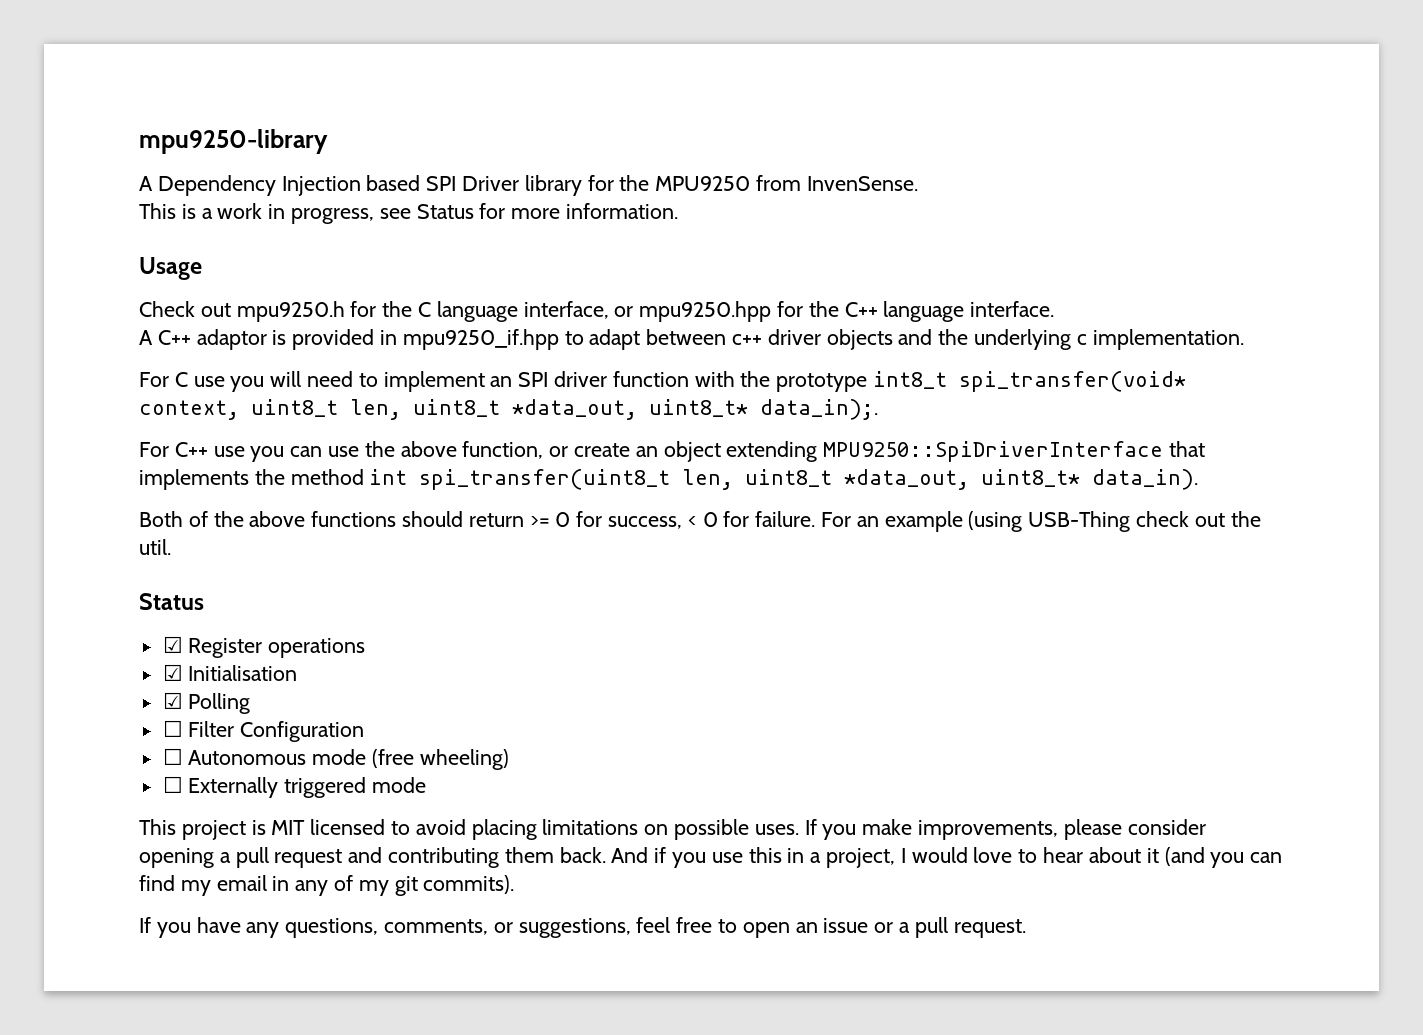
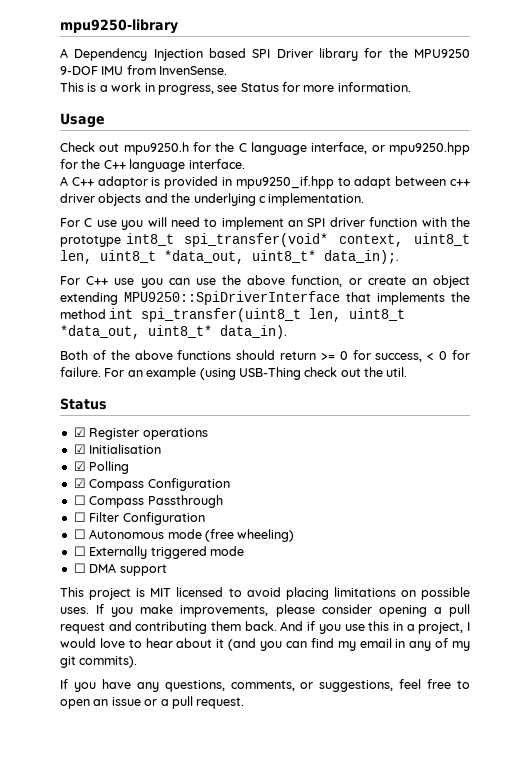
(751, 183) none -> [60,66,124,75] 9-DOF IMU
(251, 703) none -> [73,478,230,491] [73,495,223,508] // ☑ Compass Configuration // ☐ Compass Passthrough
(427, 785) none -> [73,563,167,576] // ☐ DMA support

